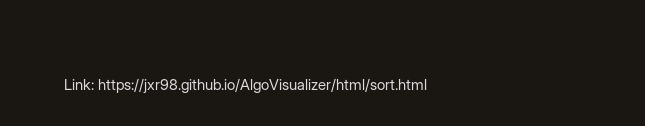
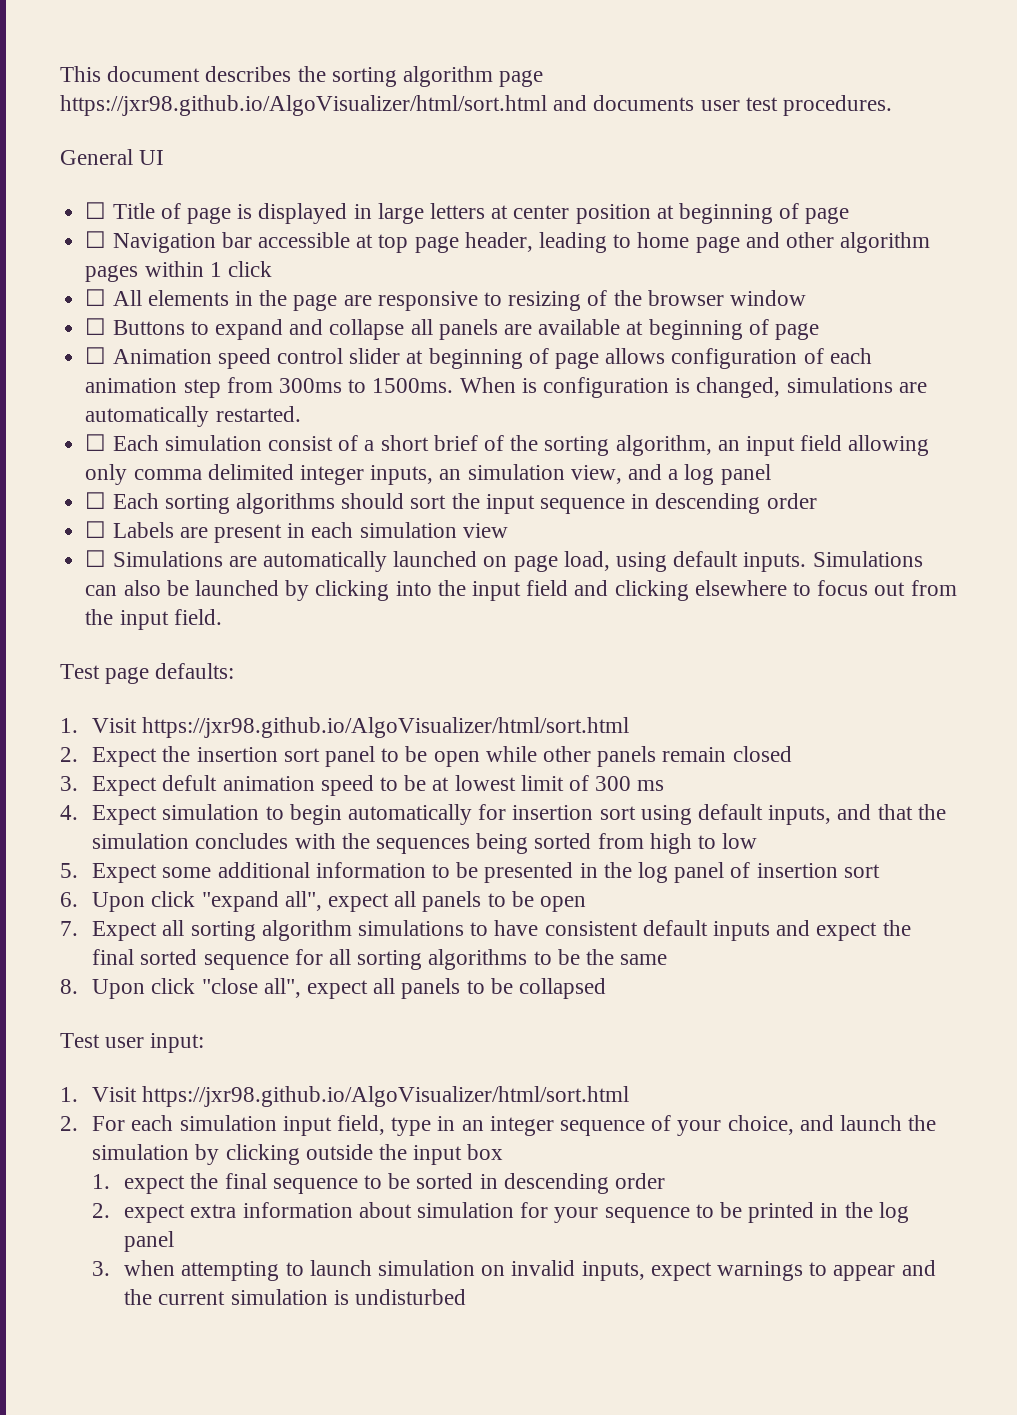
[64,78,428,94] Link: https://jxr98.github.io/AlgoVisualizer/html/sort.html -> [60,66,544,87] [60,95,893,116] [60,149,165,165] [85,202,850,224] [85,231,931,253] [85,261,272,282] [85,289,807,311] [85,318,820,340] [85,347,872,369] [85,377,927,398] [85,406,301,427] [85,434,930,456] [85,464,771,485] [85,492,817,514] [85,521,508,543] [85,550,923,572] [85,580,957,601] [85,609,222,630] [60,663,235,684] [60,717,630,738] [60,746,792,767] [60,775,665,796] [60,804,946,825] [92,833,758,854] [60,862,880,883] [60,891,586,912] [60,920,911,941] [92,949,668,970] [60,978,606,999] [60,1033,205,1053] [60,1086,630,1107] [60,1115,937,1136] [92,1144,504,1165] [92,1173,666,1194] [92,1202,909,1223] [124,1231,175,1252] [92,1260,936,1281] [124,1289,467,1305] This document describes the sorting algorithm page https://jxr98.github.io/AlgoVisualizer/html/sort.html and documents user test procedures. // General UI // ☐ Title of page is displayed in large letters at center position at beginning of page // ☐ Navigation bar accessible at top page header, leading to home page and other algorithm pages within 1 click // ☐ All elements in the page are responsive to resizing of the browser window // ☐ Buttons to expand and collapse all panels are available at beginning of page // ☐ Animation speed control slider at beginning of page allows configuration of each animation step from 300ms to 1500ms. When is configuration is changed, simulations are automatically restarted. // ☐ Each simulation consist of a short brief of the sorting algorithm, an input field allowing only comma delimited integer inputs, an simulation view, and a log panel // ☐ Each sorting algorithms should sort the input sequence in descending order // ☐ Labels are present in each simulation view // ☐ Simulations are automatically launched on page load, using default inputs. Simulations can also be launched by clicking into the input field and clicking elsewhere to focus out from the input field. // Test page defaults: // 1. Visit https://jxr98.github.io/AlgoVisualizer/html/sort.html // 2. Expect the insertion sort panel to be open while other panels remain closed // 3. Expect defult animation speed to be at lowest limit of 300 ms // 4. Expect simulation to begin automatically for insertion sort using default inputs, and that the simulation concludes with the sequences being sorted from high to low // 5. Expect some additional information to be presented in the log panel of insertion sort // 6. Upon click "expand all", expect all panels to be open // 7. Expect all sorting algorithm simulations to have consistent default inputs and expect the final sorted sequence for all sorting algorithms to be the same // 8. Upon click "close all", expect all panels to be collapsed // Test user input: // 1. Visit https://jxr98.github.io/AlgoVisualizer/html/sort.html // 2. For each simulation input field, type in an integer sequence of your choice, and launch the simulation by clicking outside the input box // 1. expect the final sequence to be sorted in descending order // 2. expect extra information about simulation for your sequence to be printed in the log panel // 3. when attempting to launch simulation on invalid inputs, expect warnings to appear and the current simulation is undisturbed

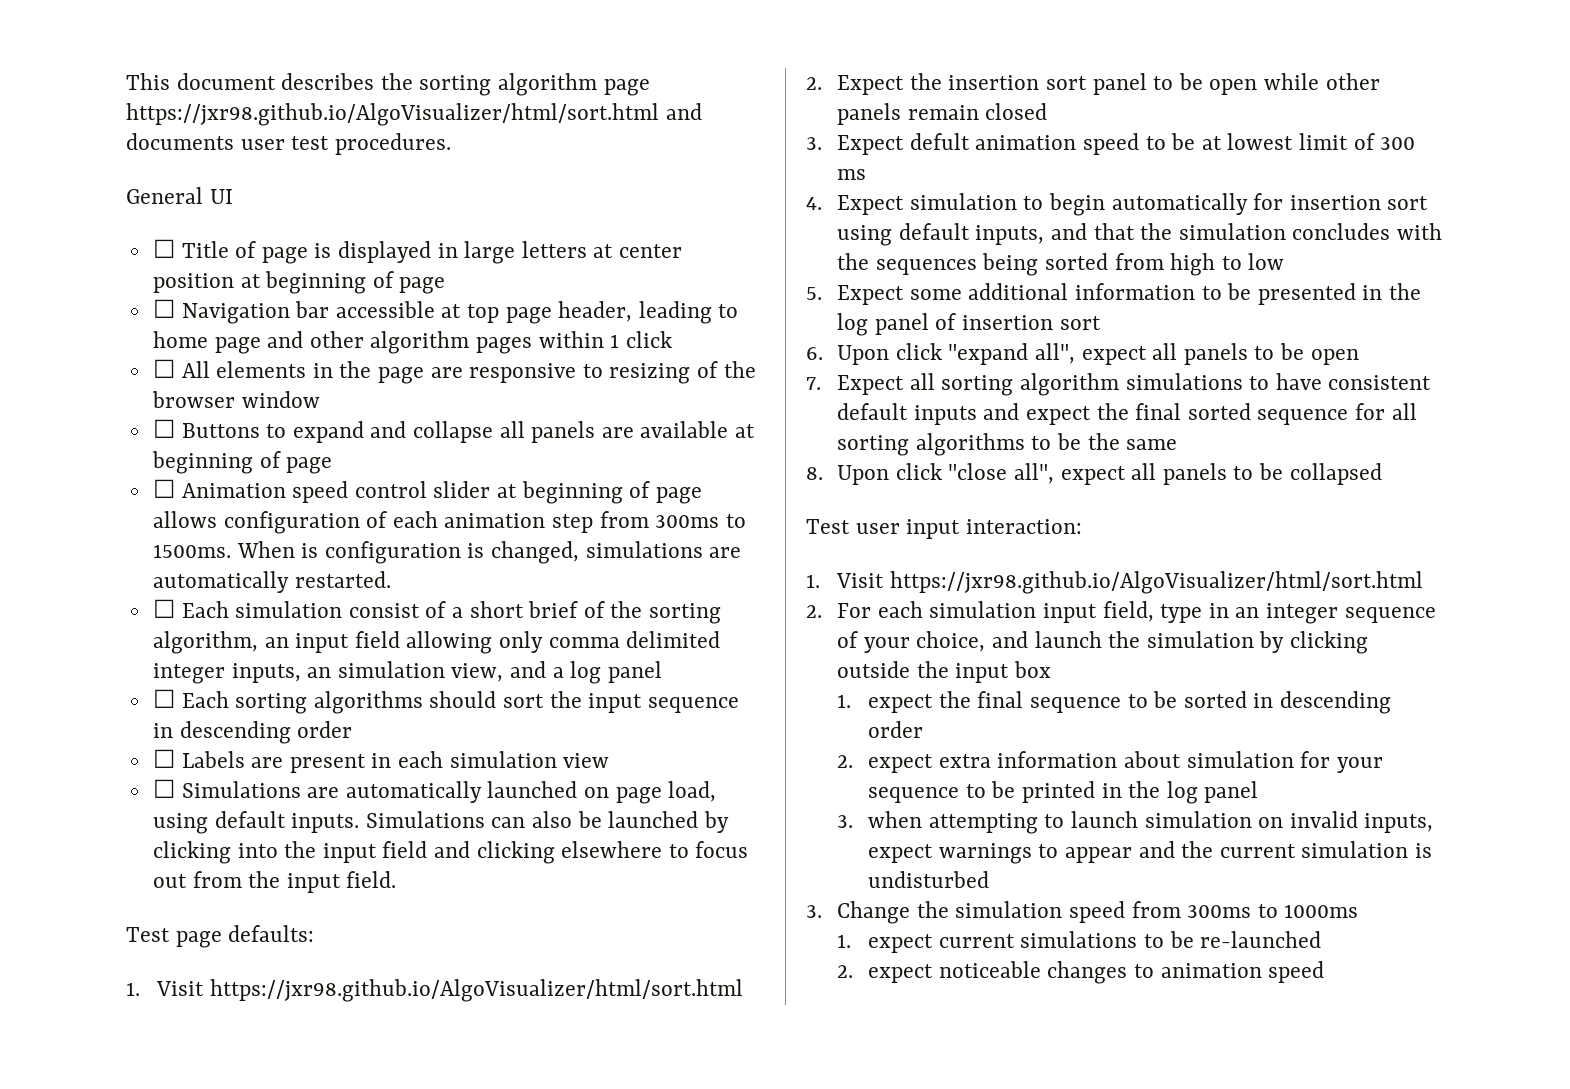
[150,1033,205,1053] input: -> [906,519,1082,539] input interaction:
(467, 1297) none -> [806,901,1359,924] [837,931,1322,953] [837,961,1325,984] // 3. Change the simulation speed from 300ms to 1000ms // 1. expect current simulations to be re-launched // 2. expect noticeable changes to animation speed

